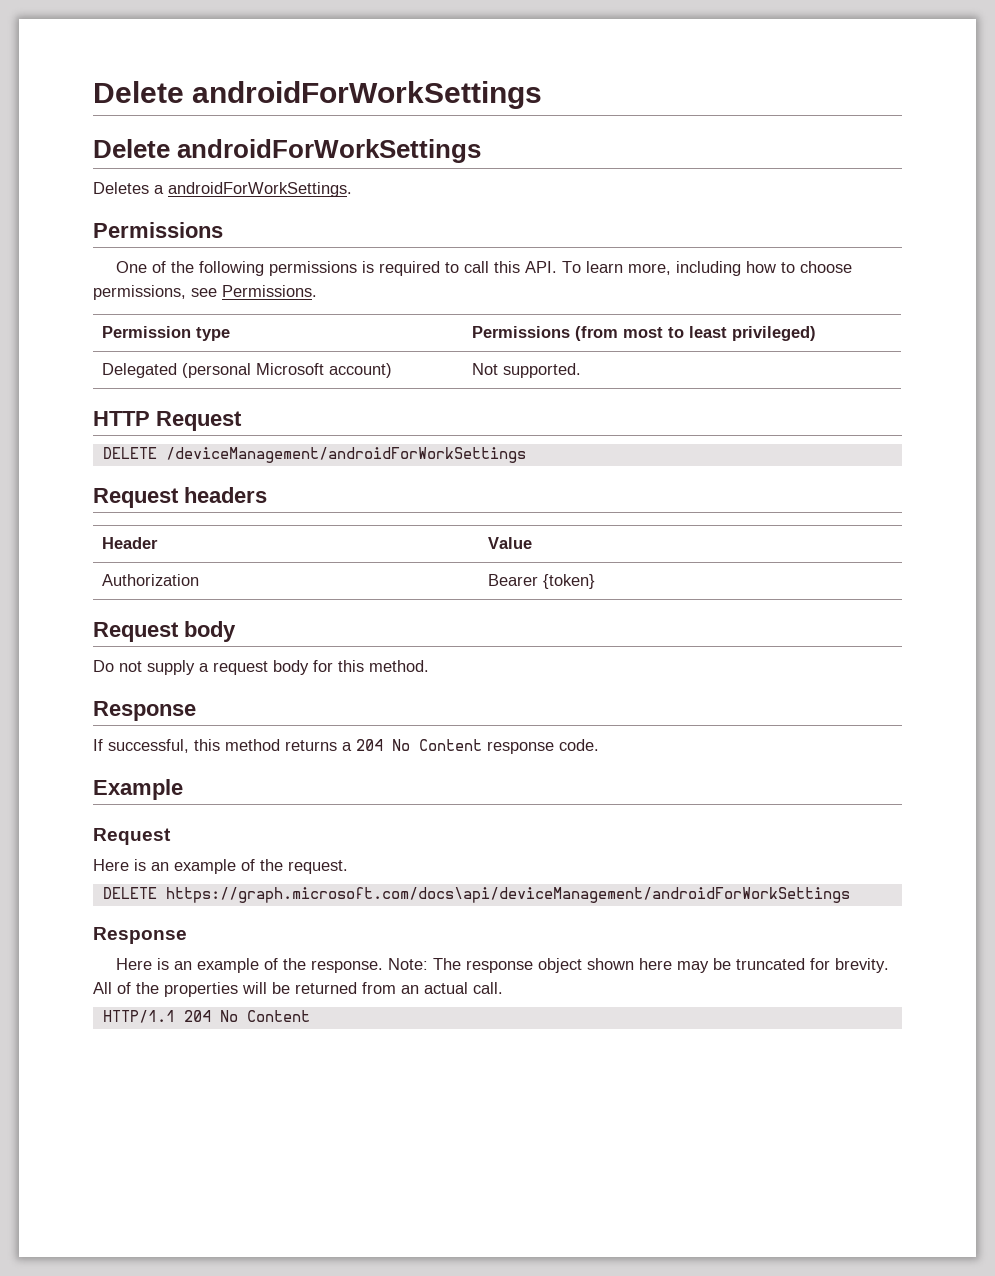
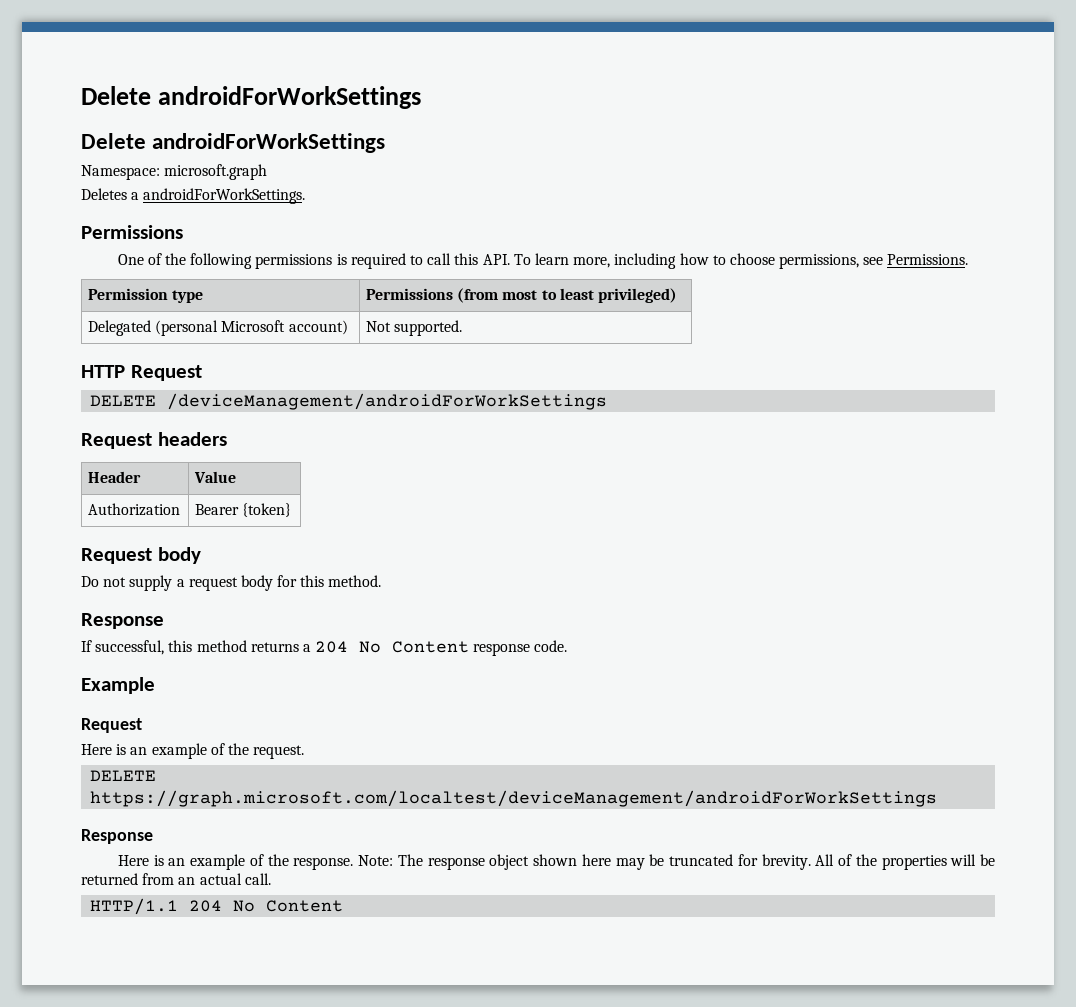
(482, 151) none -> [81,164,268,180] // Namespace: microsoft.graph
[165,887,850,903] https://graph.microsoft.com/docs\api/deviceManagement/androidForWorkSettings -> [90,790,938,807] https://graph.microsoft.com/localtest/deviceManagement/androidForWorkSettings

